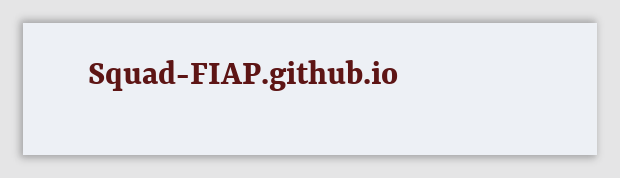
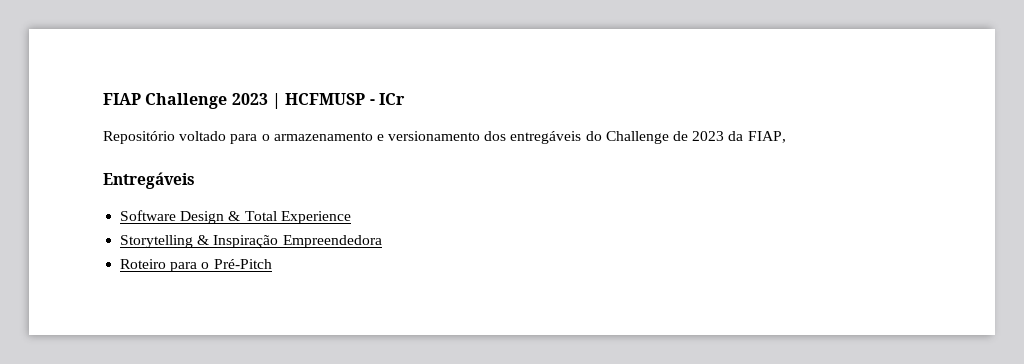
[88,60,398,91] Squad-FIAP.github.io -> [103,93,405,109] [103,131,786,144] [103,172,195,189] [120,210,351,224] [120,235,382,248] [120,259,272,272] FIAP Challenge 2023 | HCFMUSP - ICr // Repositório voltado para o armazenamento e versionamento dos entregáveis do Challenge de 2023 da FIAP, // Entregáveis // Software Design & Total Experience // Storytelling & Inspiração Empreendedora // Roteiro para o Pré-Pitch

